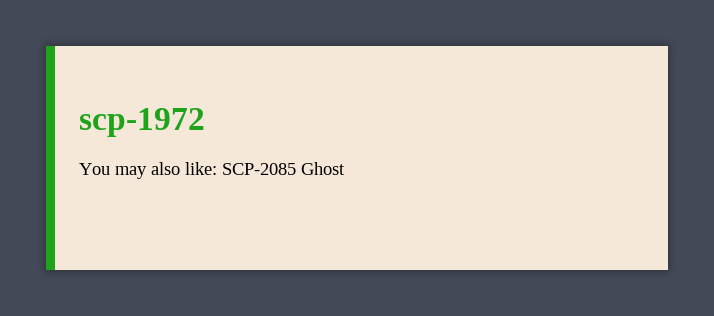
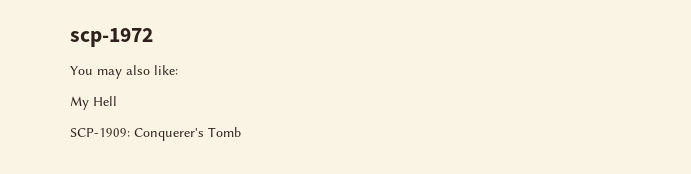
[222,162,345,175] SCP-2085 Ghost -> [70,96,117,110] [70,127,241,141] // My Hell // SCP-1909: Conquerer's Tomb

